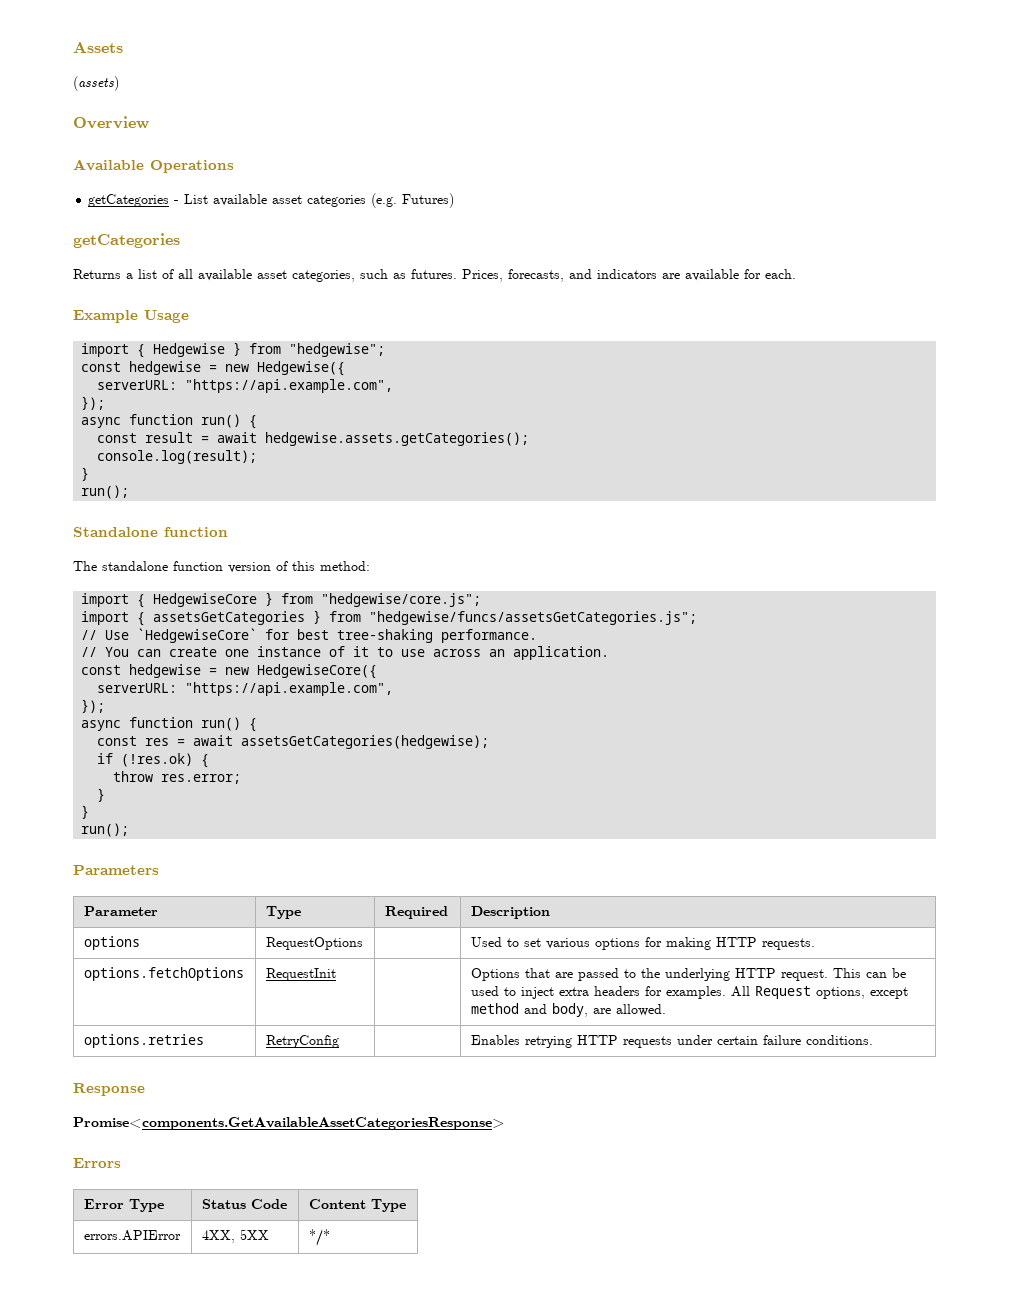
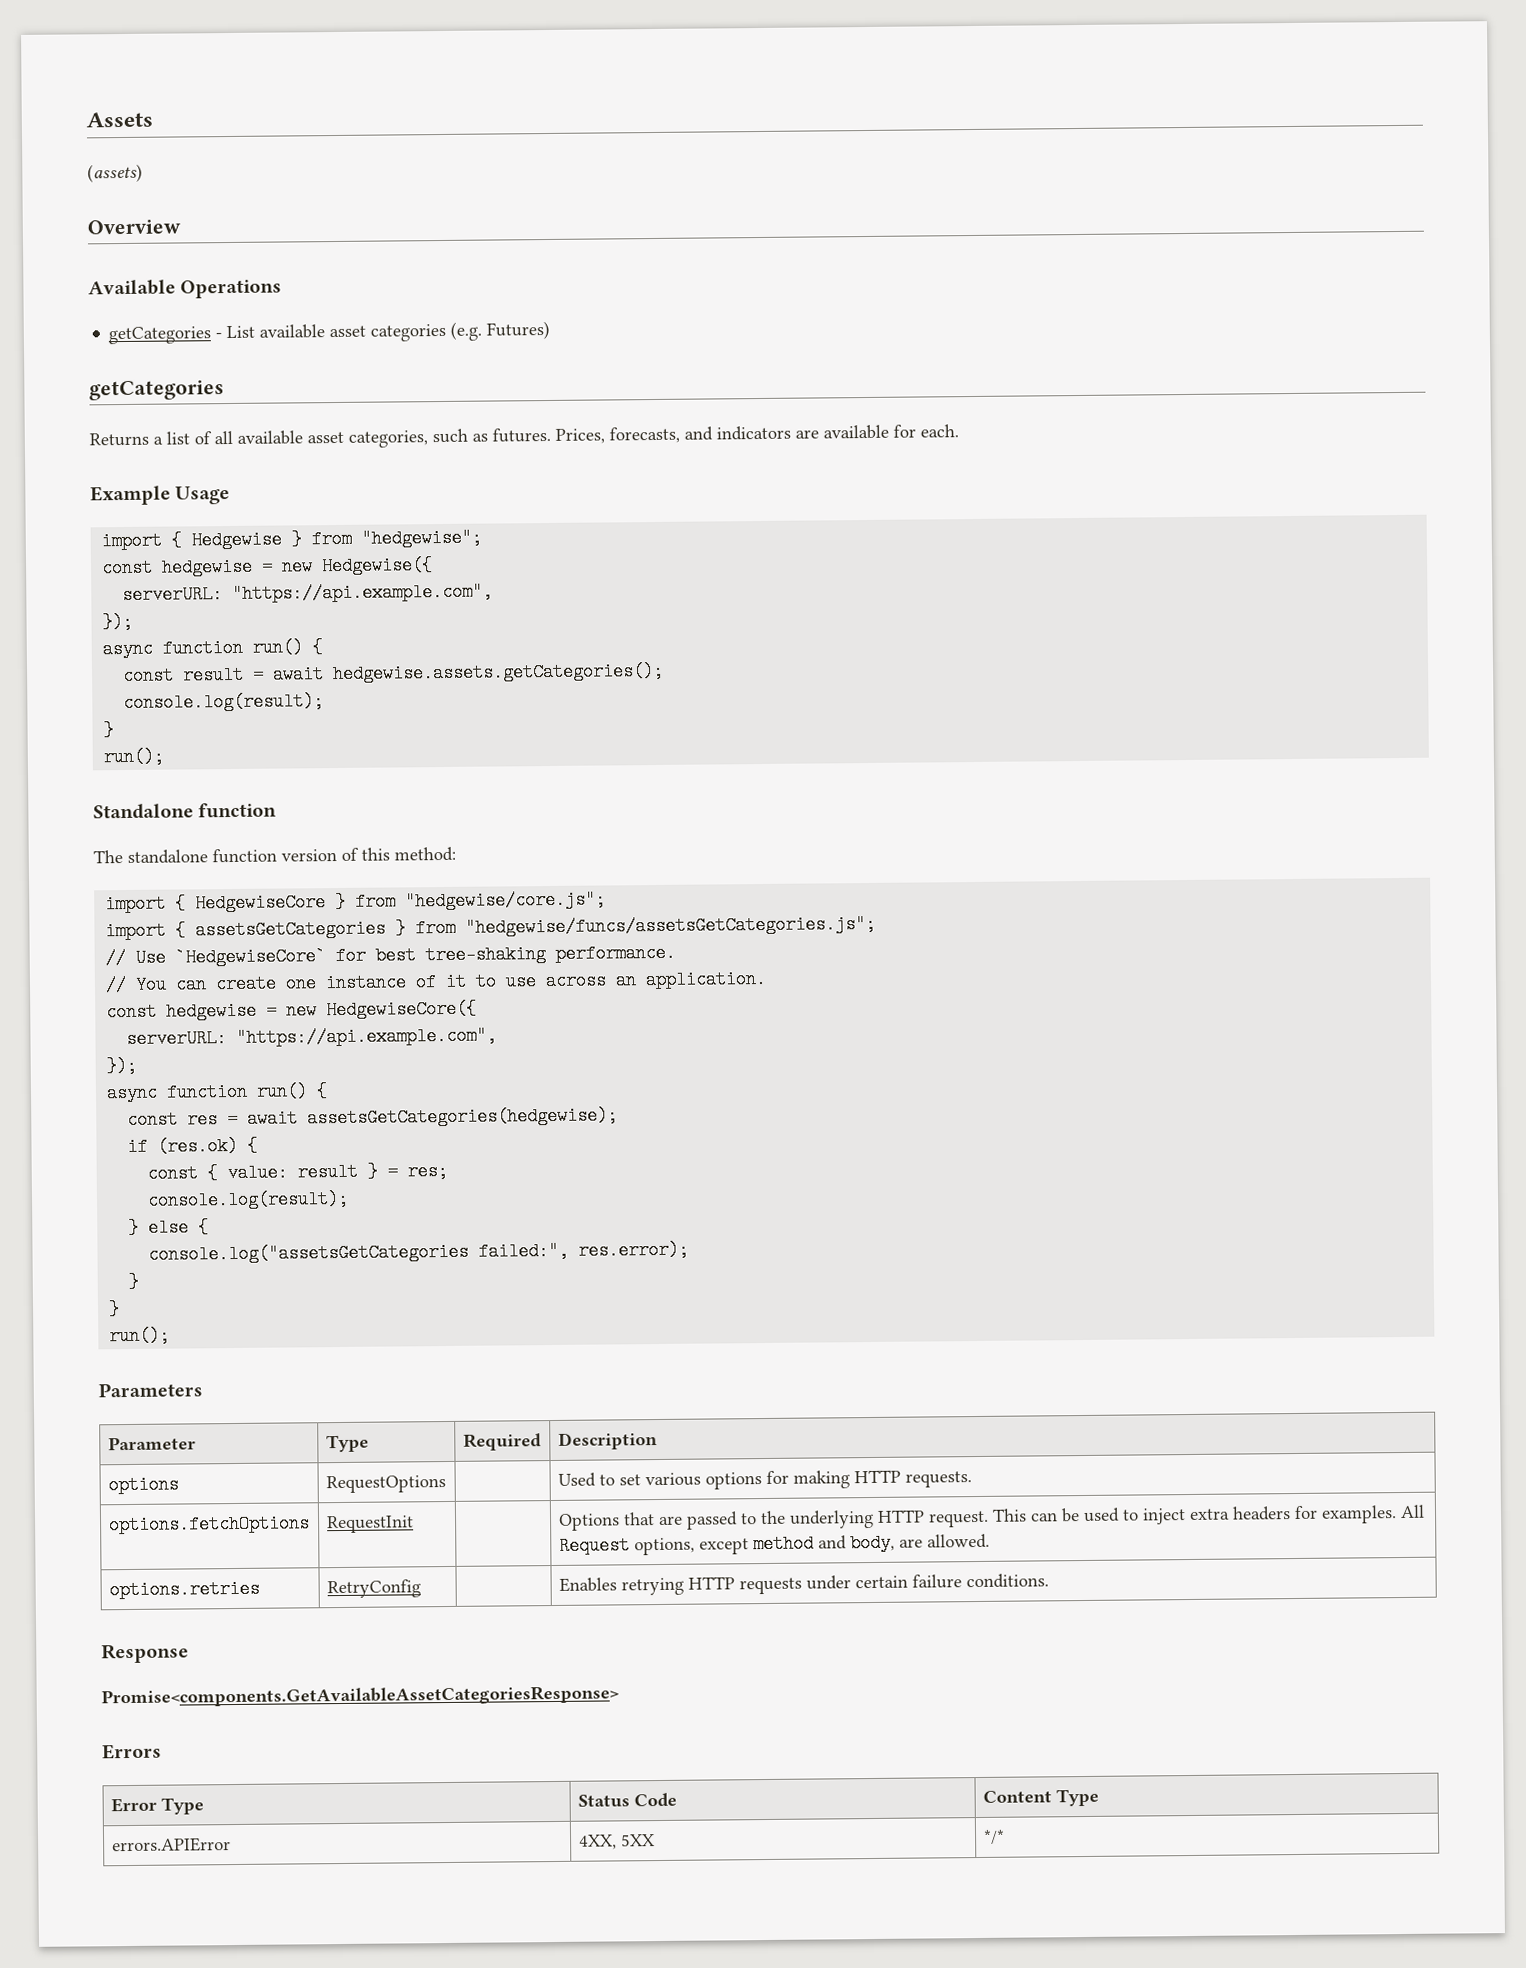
[121,753,210,768] [113,771,242,784] (!res.ok) { // throw res.error; -> [157,1136,259,1156] [147,1161,449,1183] [147,1189,350,1210] [128,1218,210,1237] [148,1240,690,1264] (res.ok) { // const { value: result } = res; // console.log(result); // } else { // console.log("assetsGetCategories failed:", res.error);

